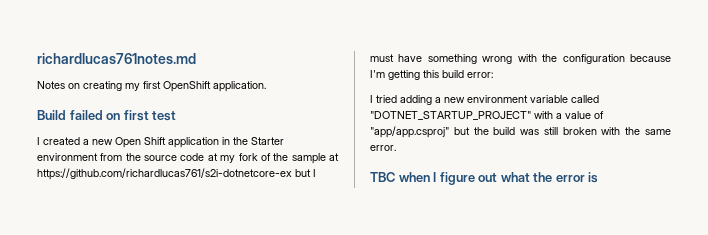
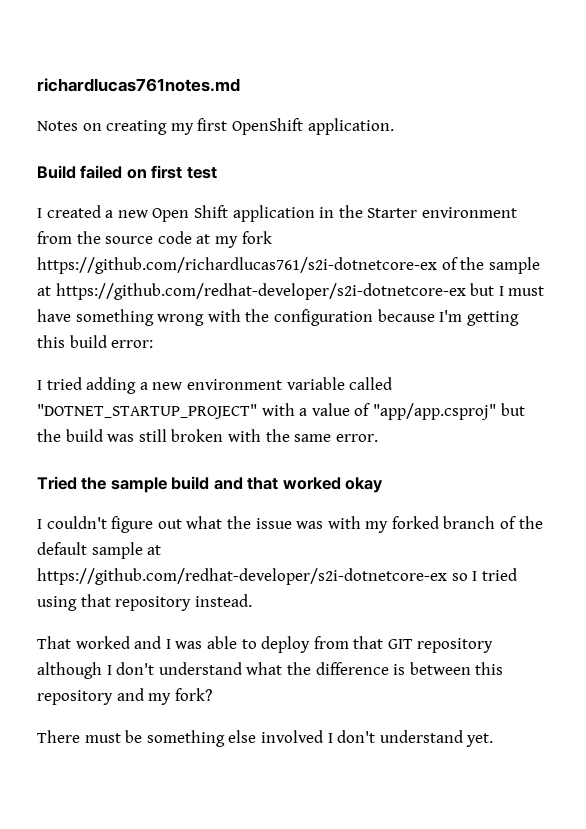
(258, 157) none -> [37,257,437,274] https://github.com/richardlucas761/s2i-dotnetcore-ex
[37,168,292,180] https://github.com/richardlucas761/s2i-dotnetcore-ex -> [55,283,466,300] https://github.com/redhat-developer/s2i-dotnetcore-ex
[370,172,599,185] TBC when I figure out what the error is -> [37,476,384,493] [37,516,543,533] [37,542,162,559] [37,568,517,585] [37,594,252,611] [37,636,494,653] [37,662,504,679] [37,688,212,705] [37,730,494,747] Tried the sample build and that worked okay // I couldn't figure out what the issue was with my forked branch of the default sample at https://github.com/redhat-developer/s2i-dotnetcore-ex so I tried using that repository instead. // That worked and I was able to deploy from that GIT repository although I don't understand what the difference is between this repository and my fork? // There must be something else involved I don't understand yet.

